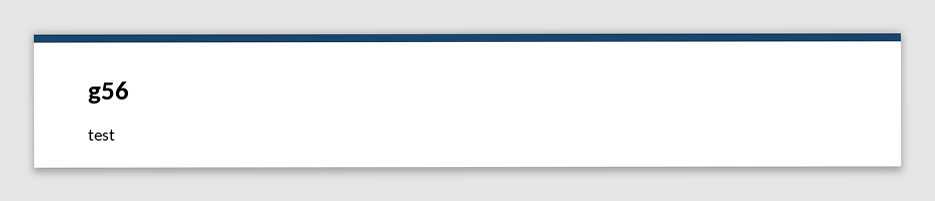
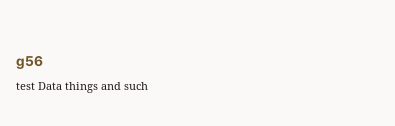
(116, 135) none -> [38,82,148,93] Data things and such

